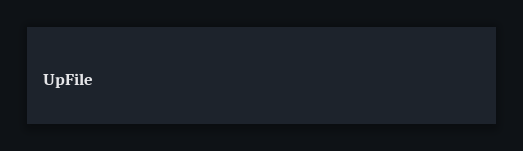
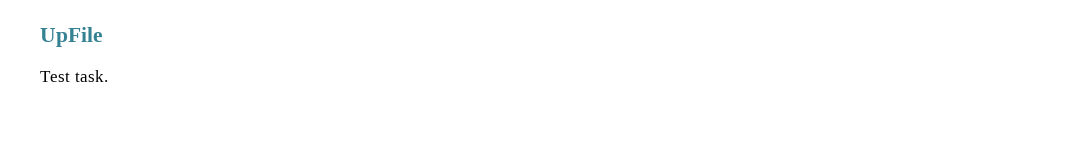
(93, 80) none -> [40,70,108,82] // Test task.

